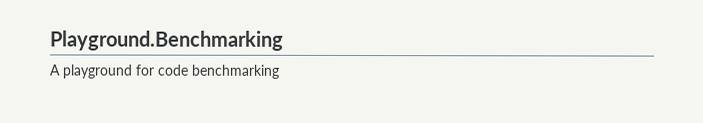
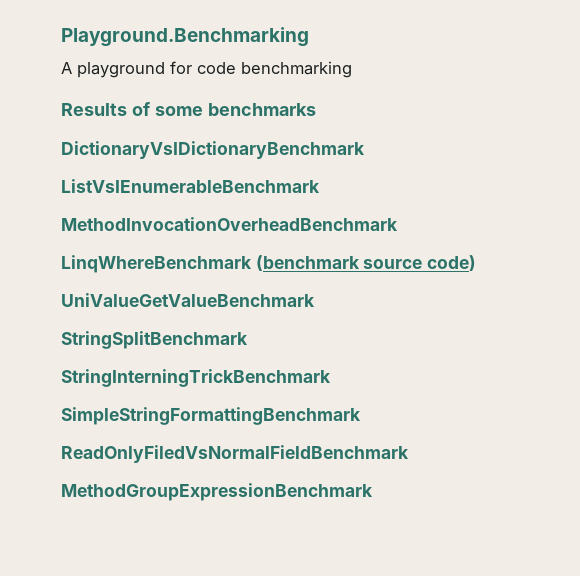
(279, 71) none -> [61,102,316,116] [61,141,365,159] [61,179,320,193] [61,217,398,231] [61,255,477,273] [61,293,315,307] [61,331,248,349] [61,369,331,387] [61,407,361,425] [61,445,409,463] [61,483,373,501] // Results of some benchmarks // DictionaryVsIDictionaryBenchmark // ListVsIEnumerableBenchmark // MethodInvocationOverheadBenchmark // LinqWhereBenchmark (benchmark source code) // UniValueGetValueBenchmark // StringSplitBenchmark // StringInterningTrickBenchmark // SimpleStringFormattingBenchmark // ReadOnlyFiledVsNormalFieldBenchmark // MethodGroupExpressionBenchmark

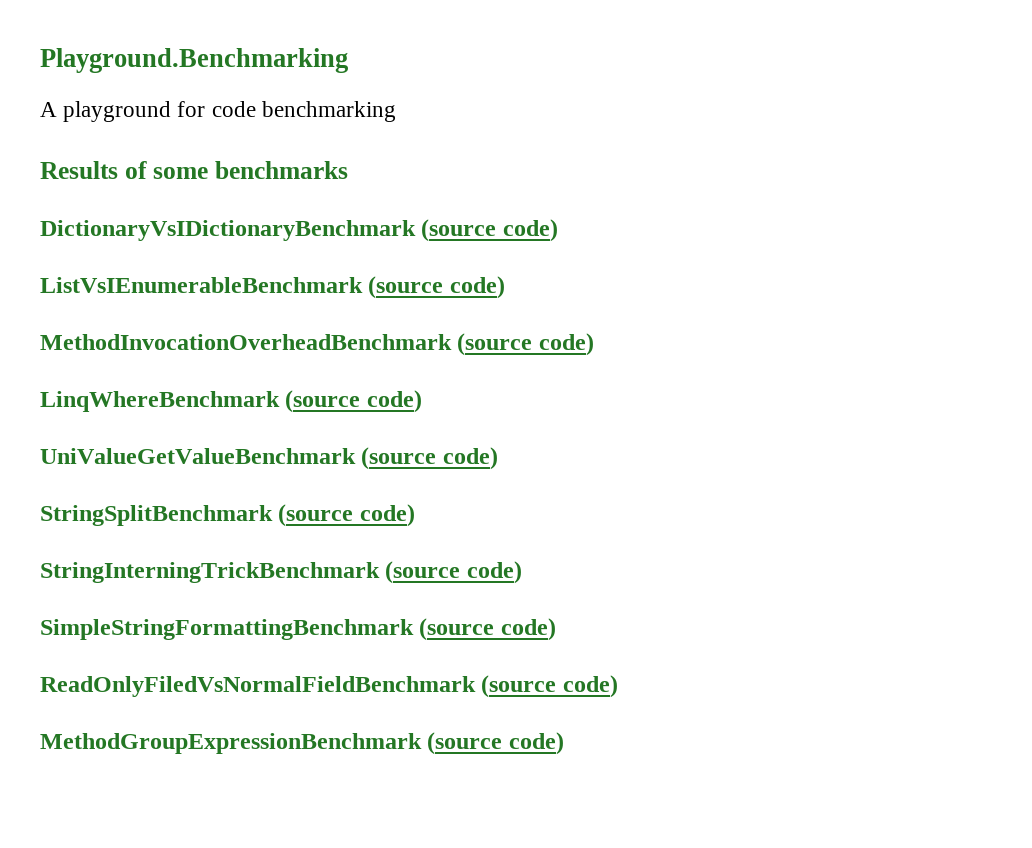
(365, 150) none -> [421,219,558,242] (source code)
(320, 186) none -> [368,276,505,299] (source code)
(398, 224) none -> [457,333,594,356] (source code)
[255,255,423,271] (benchmark source -> [285,390,361,413] (source
(315, 300) none -> [361,447,498,470] (source code)
(248, 340) none -> [278,504,415,527] (source code)
(331, 378) none -> [385,561,522,584] (source code)
(361, 416) none -> [419,618,556,641] (source code)
(409, 454) none -> [481,675,618,698] (source code)
(373, 492) none -> [427,732,564,755] (source code)

